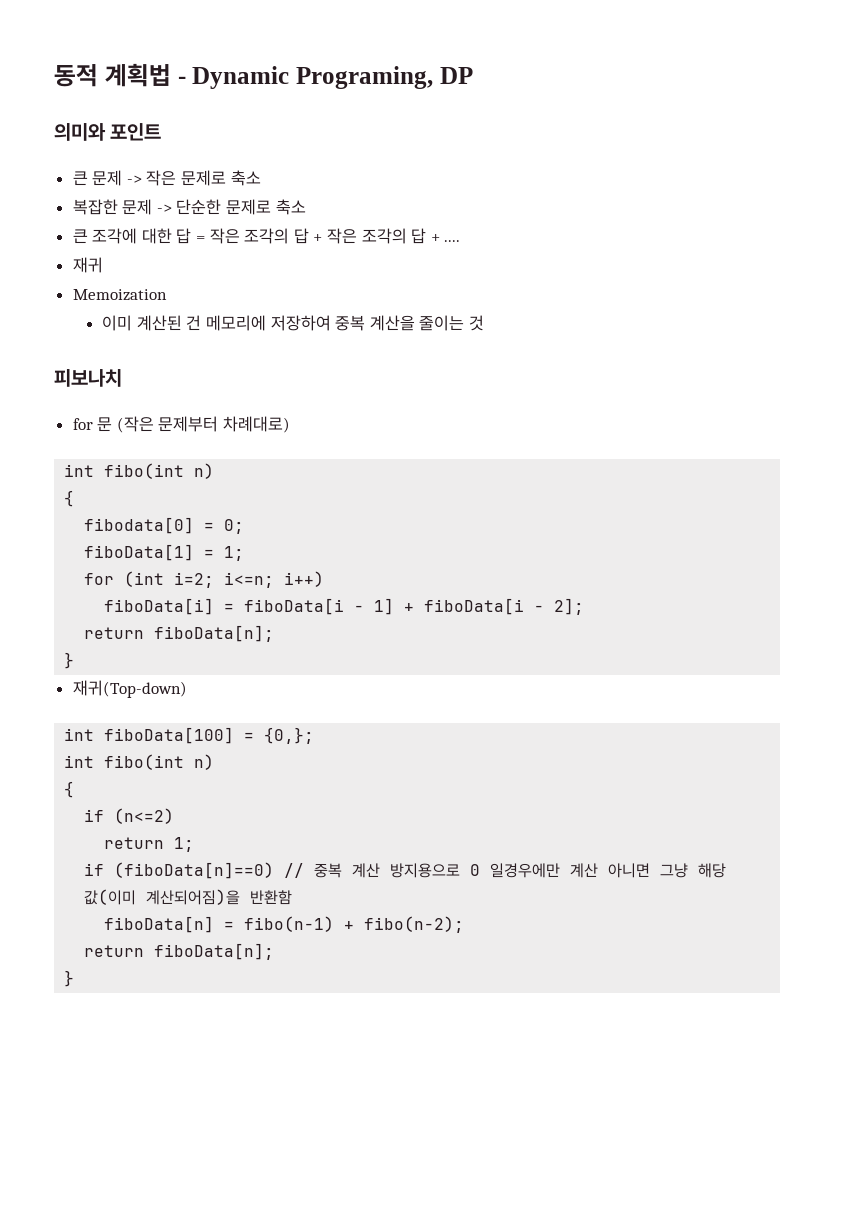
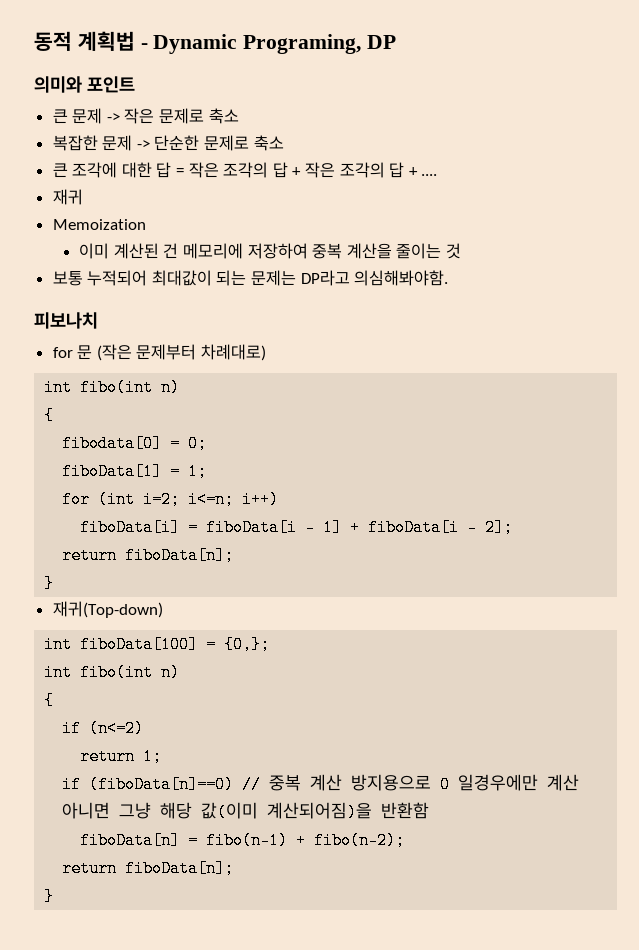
(485, 323) none -> [52,270,449,286] // 보통 누적되어 최대값이 되는 문제는 DP라고 의심해봐야함.

